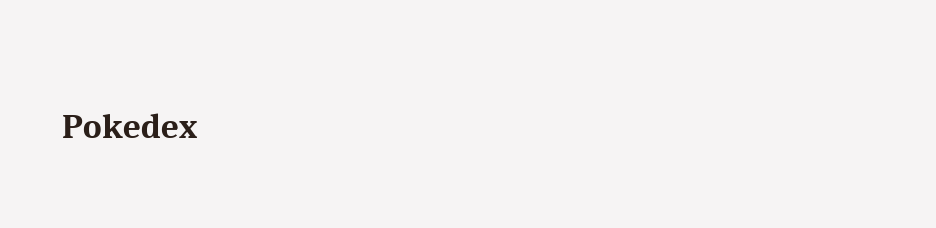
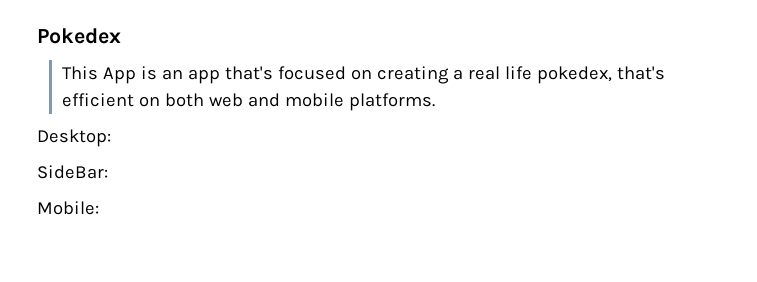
(198, 125) none -> [62,66,666,84] [62,93,436,111] [37,129,111,147] [37,165,108,179] [37,201,99,215] // This App is an app that's focused on creating a real life pokedex, that's efficient on both web and mobile platforms. // Desktop: // SideBar: // Mobile:

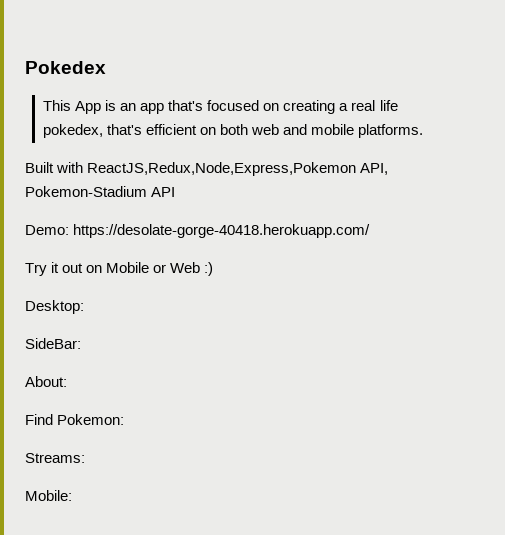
[37,129,111,147] [37,165,108,179] Desktop: // SideBar: -> [25,162,389,176] [25,186,176,197] [25,224,371,238] [25,262,214,276] [25,300,84,314] [25,338,81,349] [25,376,67,387] [25,414,125,425] [25,453,85,463] Built with ReactJS,Redux,Node,Express,Pokemon API, Pokemon-Stadium API // Demo: https://desolate-gorge-40418.herokuapp.com/ // Try it out on Mobile or Web :) // Desktop: // SideBar: // About: // Find Pokemon: // Streams:

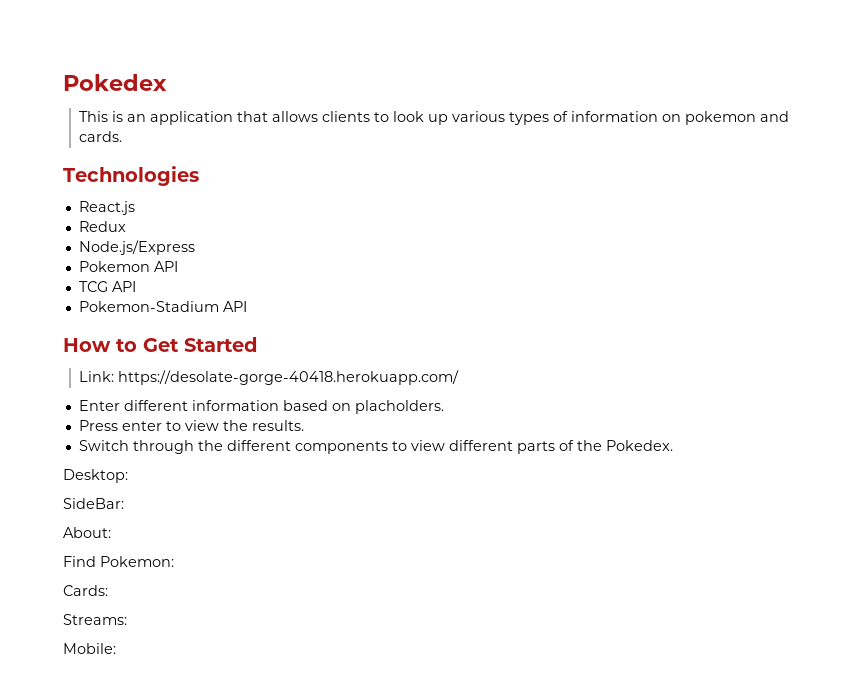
[75,101,102,114] App -> (109, 116) none
[140,100,398,114] [42,124,424,138] [25,162,389,176] [25,186,176,197] [25,224,371,238] [25,262,214,276] app that's focused on creating a real life pokedex, that's efficient on both web and mobile platforms. // Built with ReactJS,Redux,Node,Express,Pokemon API, Pokemon-Stadium API // Demo: https://desolate-gorge-40418.herokuapp.com/ // Try it out on Mobile or Web :) -> [150,111,790,125] [79,131,123,142] [63,166,199,186] [78,201,135,215] [78,221,126,232] [78,240,195,255] [78,261,178,272] [78,281,136,292] [78,301,247,312] [63,337,258,352] [79,370,460,385] [78,400,444,414] [78,420,304,431] [78,440,673,454] application that allows clients to look up various types of information on pokemon and cards. // Technologies // React.js // Redux // Node.js/Express // Pokemon API // TCG API // Pokemon-Stadium API // How to Get Started // Link: https://desolate-gorge-40418.herokuapp.com/ // Enter different information based on placholders. // Press enter to view the results. // Switch through the different components to view different parts of the Pokedex.
(125, 419) none -> [63,585,108,596] // Cards:

